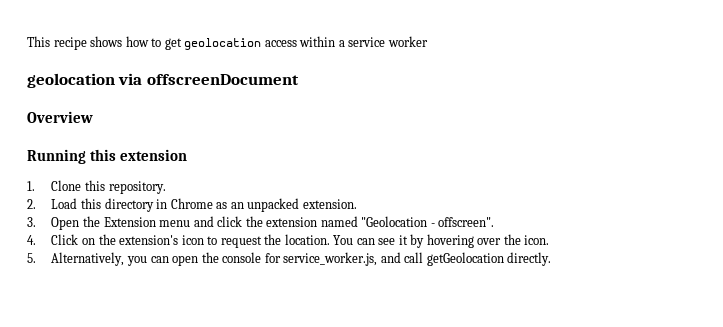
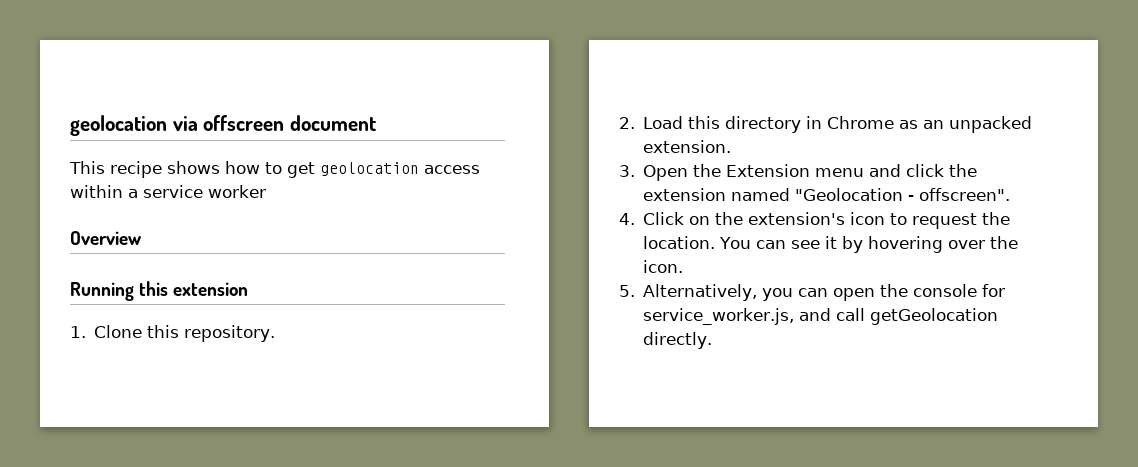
(27, 41) none -> [70,115,377,136] geolocation via offscreen document //
[27,73,299,88] // geolocation via offscreenDocument -> (266, 191) none

